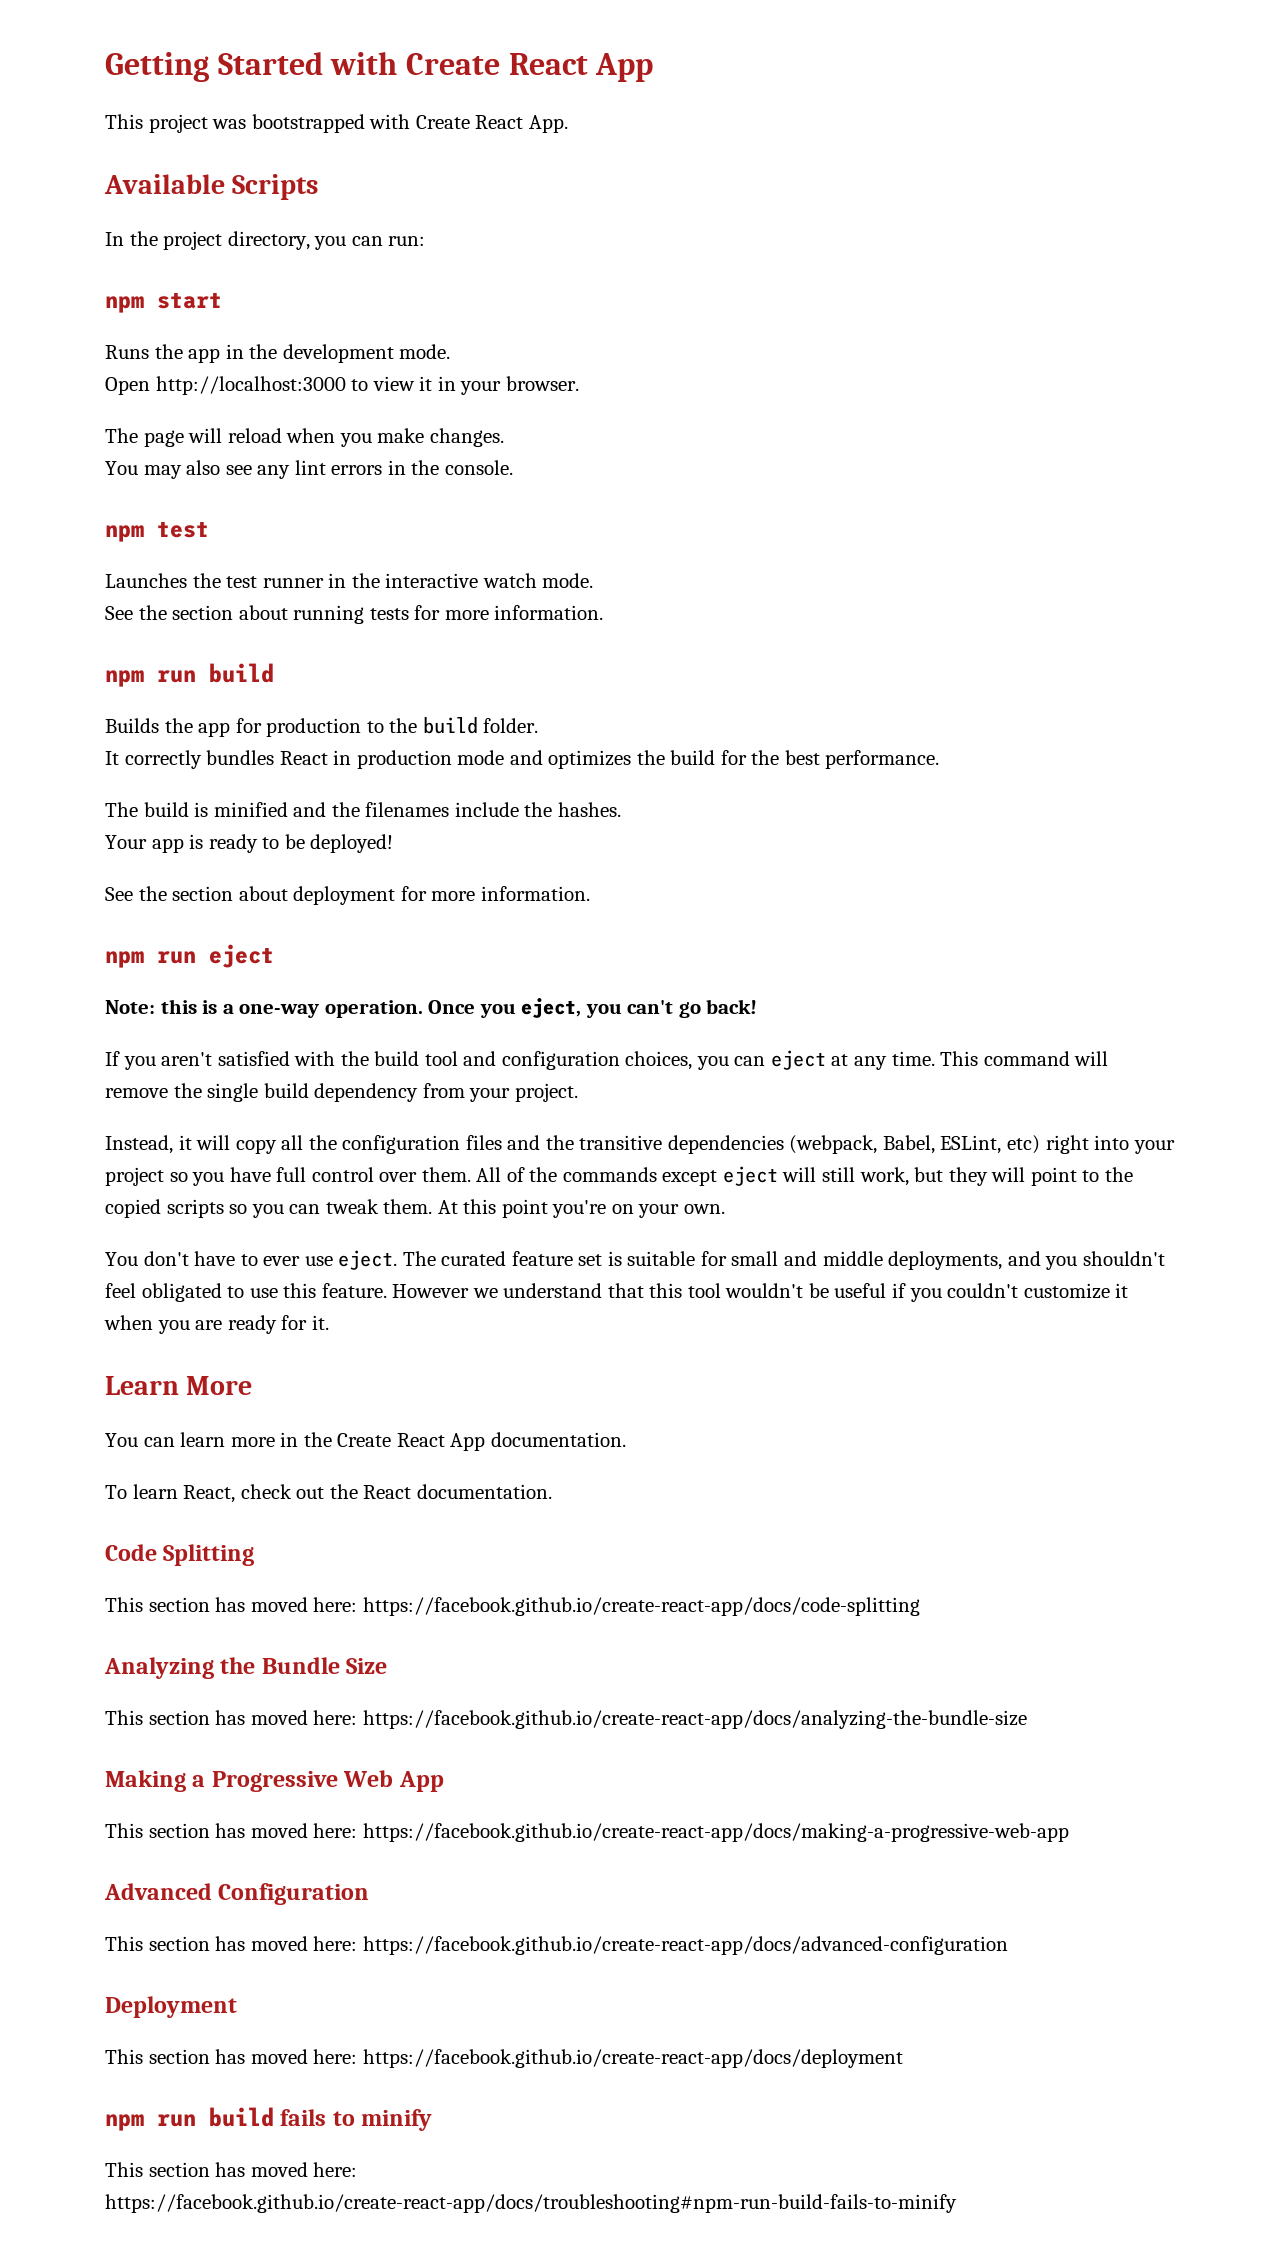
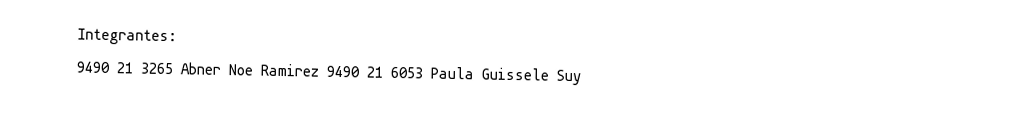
[105,52,654,82] [105,114,568,133] [104,174,319,200] [105,231,426,250] [105,293,222,313] [105,344,451,363] [105,376,579,395] [105,428,504,447] [105,460,513,479] [105,522,209,542] [105,573,594,588] [105,605,604,624] [105,663,274,687] [105,717,539,737] [105,750,940,769] [105,802,621,817] [105,834,394,853] [105,886,590,905] [105,944,274,968] [105,998,758,1018] [105,1050,1109,1070] [105,1083,578,1102] [105,1135,1175,1154] [105,1166,1133,1186] [105,1199,725,1218] [105,1250,1165,1270] [105,1283,1129,1302] [104,1315,329,1334] [105,1376,253,1395] [105,1432,626,1451] [105,1484,552,1503] [105,1544,255,1566] [105,1597,920,1616] [104,1657,388,1679] [105,1710,1027,1729] [105,1770,444,1792] [105,1823,1069,1842] [104,1883,370,1905] [105,1936,1008,1955] [105,1996,237,2018] [105,2049,903,2068] [105,2107,433,2131] [105,2162,358,2177] [105,2194,957,2213] Getting Started with Create React App // This project was bootstrapped with Create React App. // Available Scripts // In the project directory, you can run: // npm start // Runs the app in the development mode. // Open http://localhost:3000 to view it in your browser. // The page will reload when you make changes. // You may also see any lint errors in the console. // npm test // Launches the test runner in the interactive watch mode. // See the section about running tests for more information. // npm run build // Builds the app for production to the build folder. // It correctly bundles React in production mode and optimizes the build for the best performance. // The build is minified and the filenames include the hashes. // Your app is ready to be deployed! // See the section about deployment for more information. // npm run eject // Note: this is a one-way operation. Once you eject, you can't go back! // If you aren't satisfied with the build tool and configuration choices, you can eject at any time. This command will remove the single build dependency from your project. // Instead, it will copy all the configuration files and the transitive dependencies (webpack, Babel, ESLint, etc) right into your project so you have full control over them. All of the commands except eject will still work, but they will point to the copied scripts so you can tweak them. At this point you're on your own. // You don't have to ever use eject. The curated feature set is suitable for small and middle deployments, and you shouldn't feel obligated to use this feature. However we understand that this tool wouldn't be useful if you couldn't customize it when you are ready for it. // Learn More // You can learn more in the Create React App documentation. // To learn React, check out the React documentation. // Code Splitting // This section has moved here: https://facebook.github.io/create-react-app/docs/code-splitting // Analyzing the Bundle Size // This section has moved here: https://facebook.github.io/create-react-app/docs/analyzing-the-bundle-size // Making a Progressive Web App // This section has moved here: https://facebook.github.io/create-react-app/docs/making-a-progressive-web-app // Advanced Configuration // This section has moved here: https://facebook.github.io/create-react-app/docs/advanced-configuration // Deployment // This section has moved here: https://facebook.github.io/create-react-app/docs/deployment // npm run build fails to minify // This section has moved here: https://facebook.github.io/create-react-app/docs/troubleshooting#npm-run-build-fails-to-minify -> [77,28,177,46] [76,61,581,86] Integrantes: // 9490 21 3265 Abner Noe Ramirez 9490 21 6053 Paula Guissele Suy

